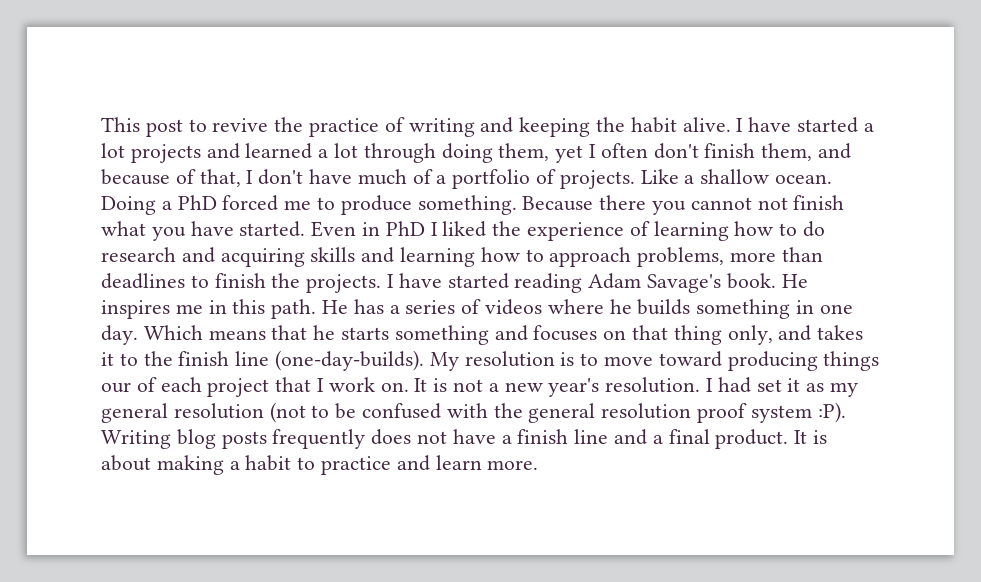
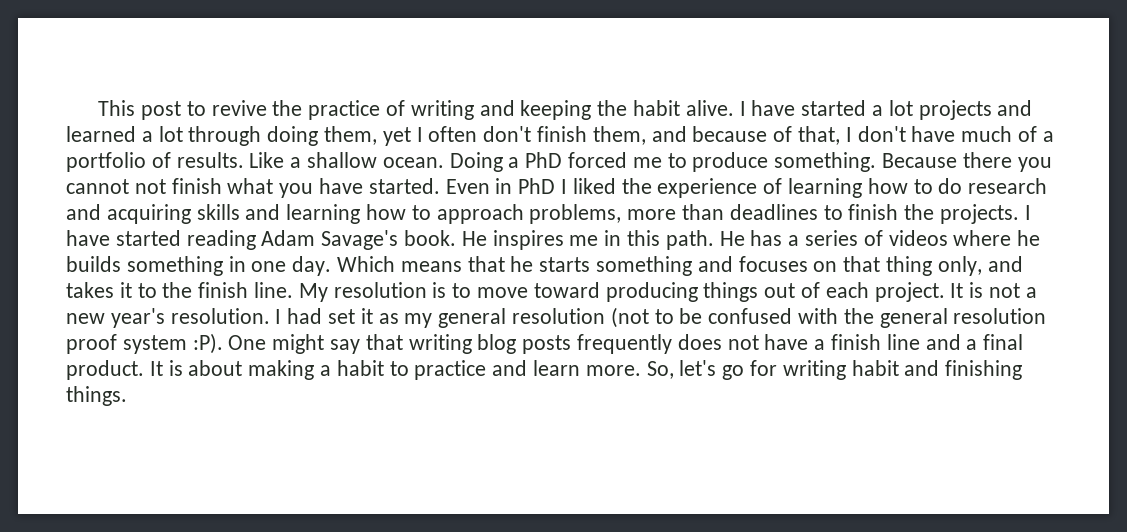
[559,170,635,189] projects. -> [176,152,244,168] results.
[235,350,425,371] line (one-day-builds). -> [254,282,294,298] line.
[101,382,131,393] our -> [764,283,796,298] out
[207,377,409,397] project that I work on. -> [874,282,945,302] project.
[101,430,171,449] Writing -> [228,334,472,354] One might say that writing
(539, 465) none -> [646,360,1023,380] [66,386,127,406] So, let's go for writing habit and finishing things.

